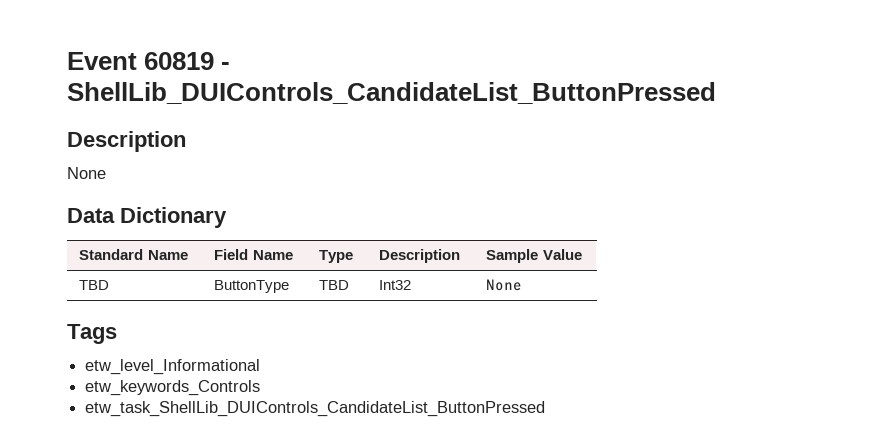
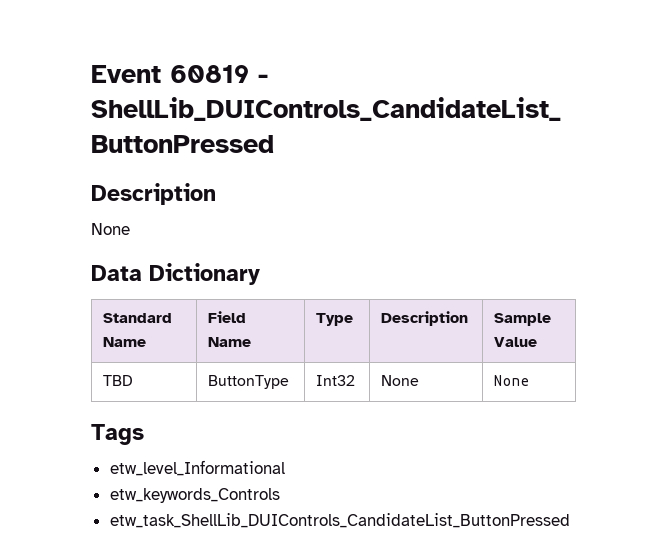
[319,280,350,290] [379,280,412,290] TBD | Int32 -> [316,375,356,386] [381,375,420,386] Int32 | None

